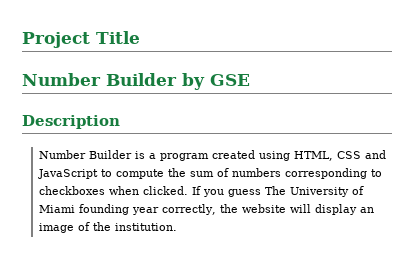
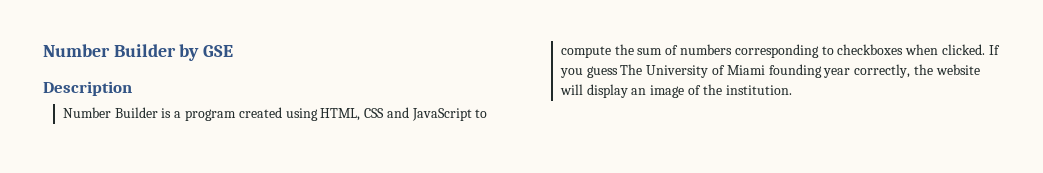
[22,31,140,48] Project Title // -> (43, 50) none

